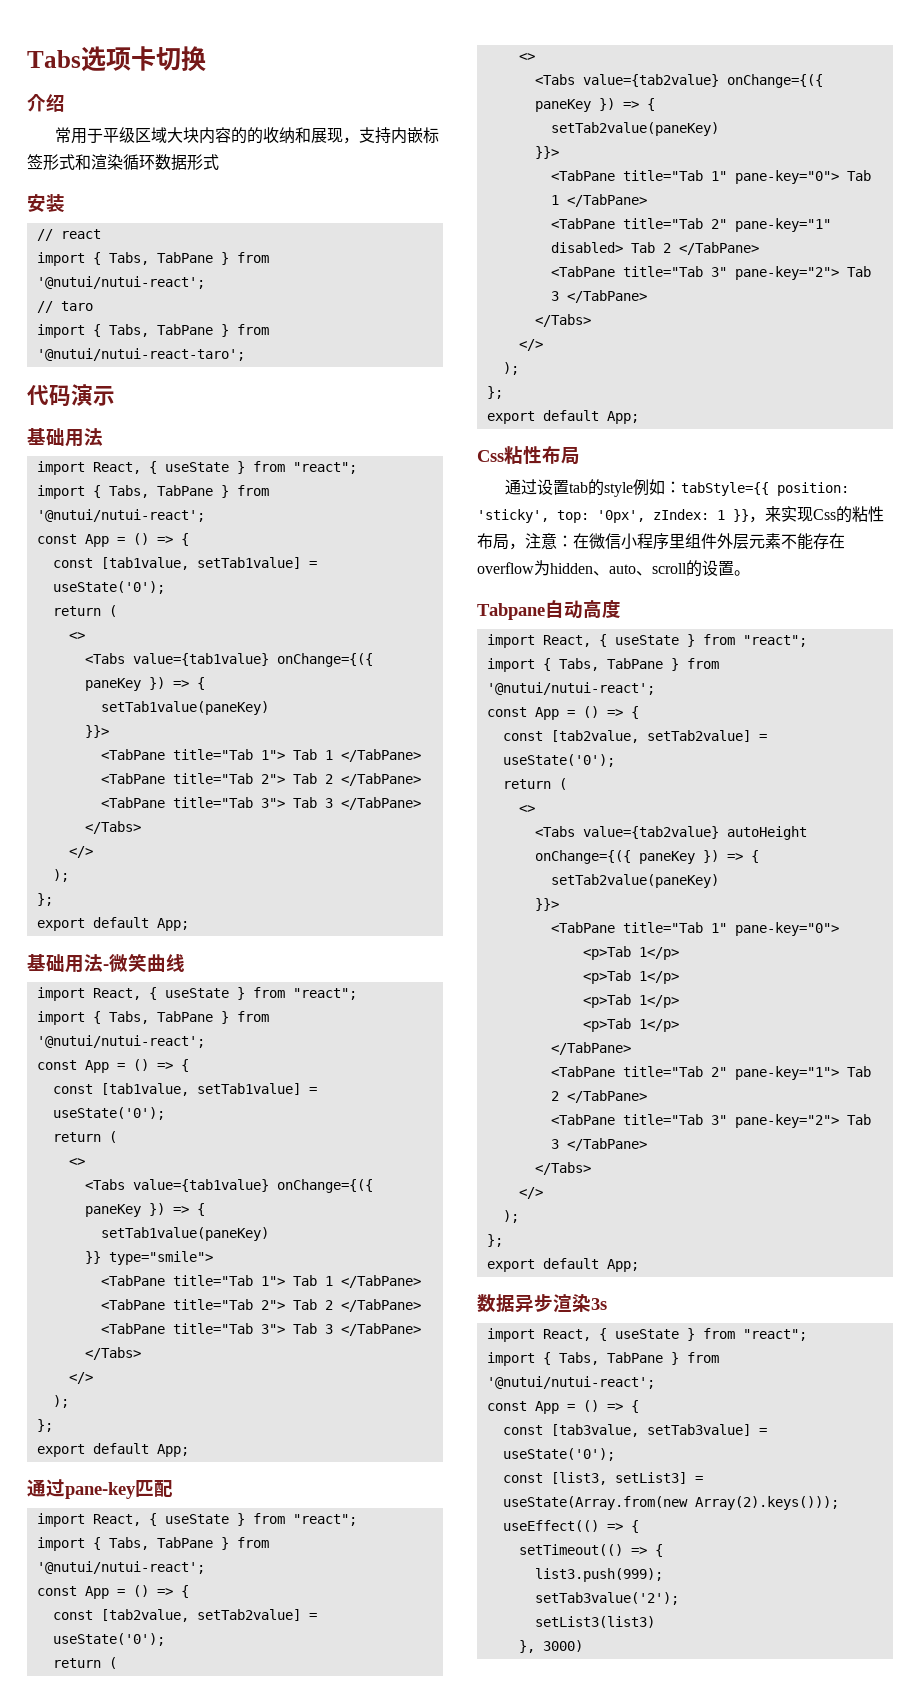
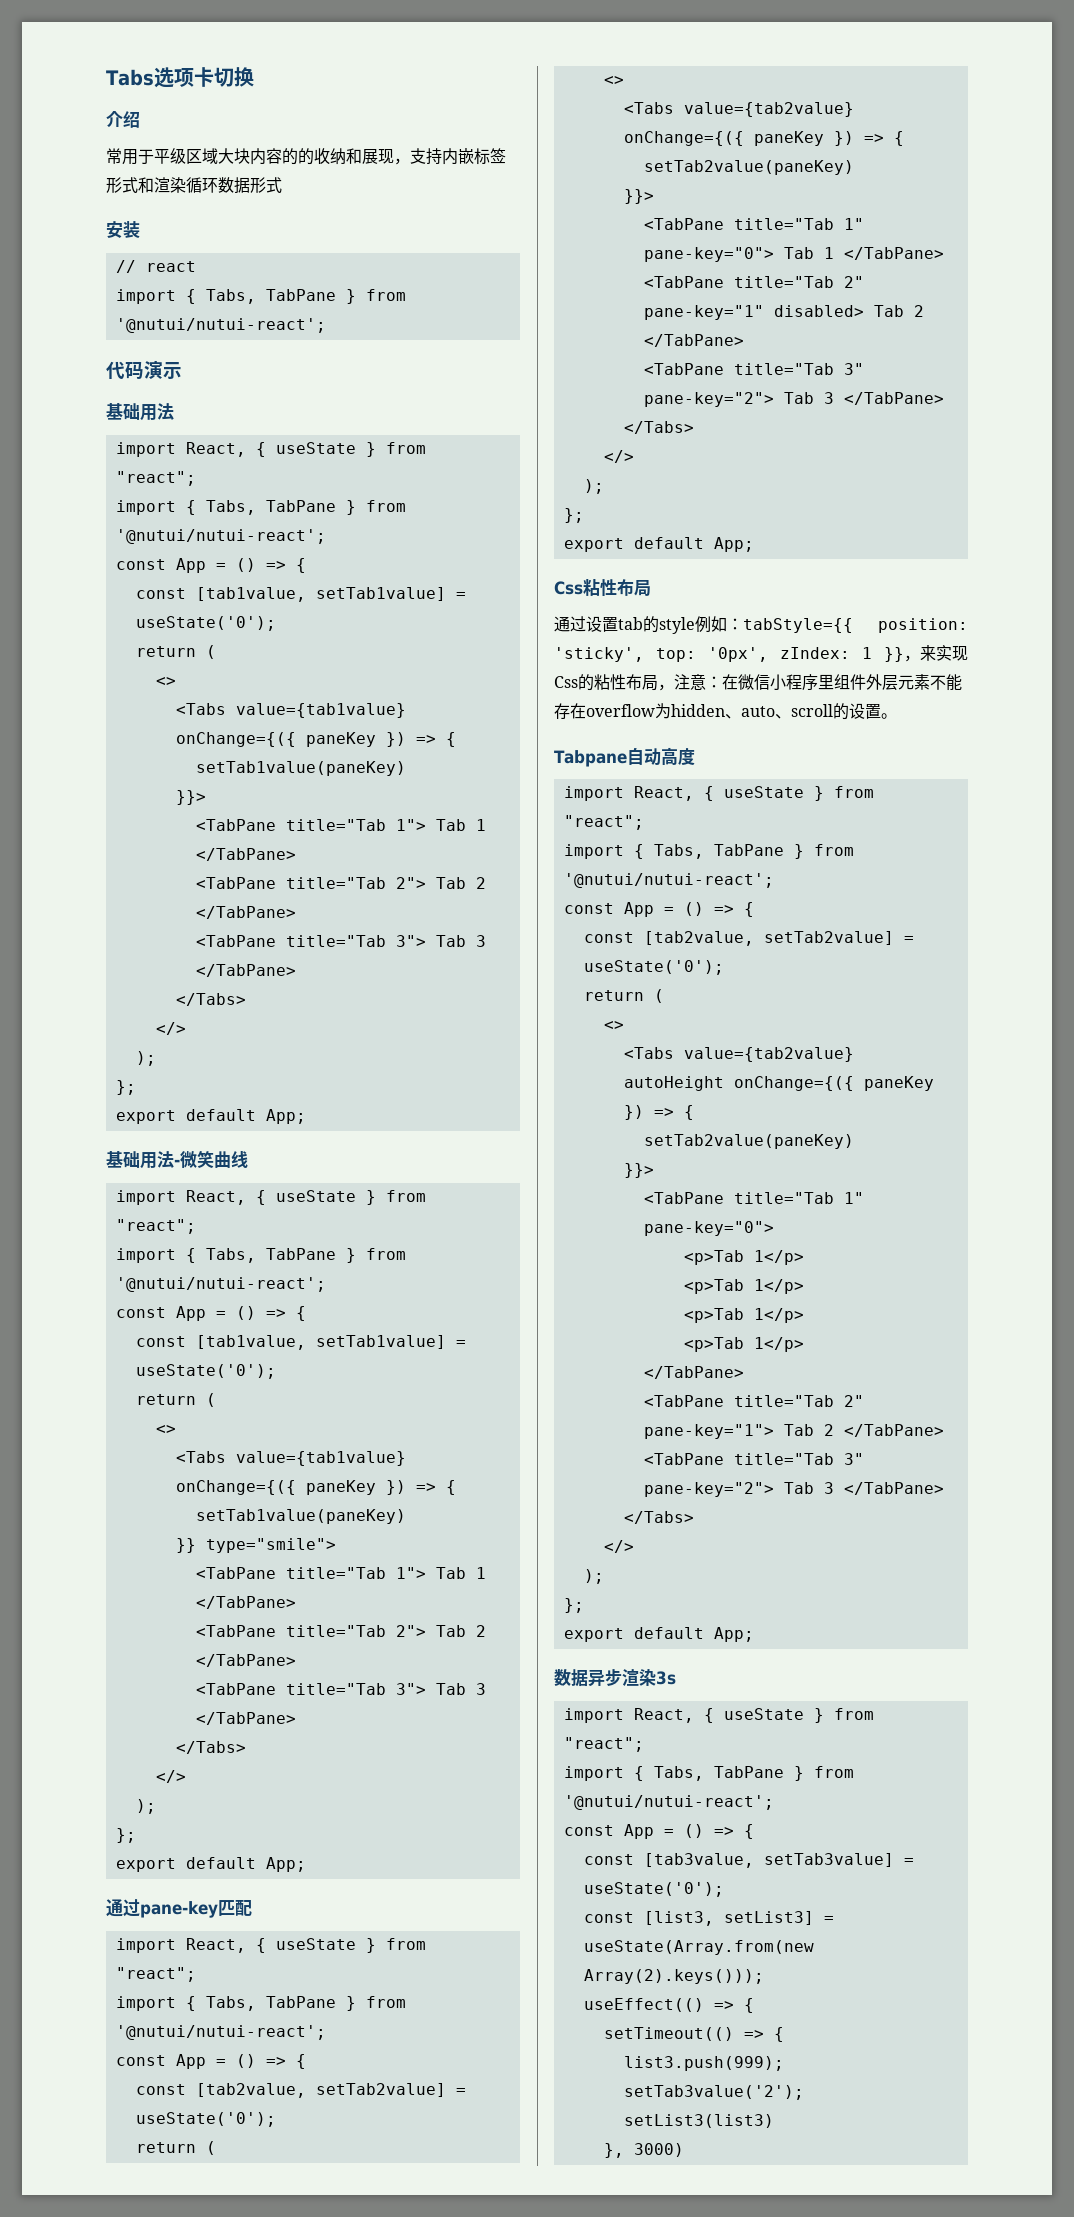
[36,301,93,313] [36,324,269,338] [36,348,245,361] // // taro // import { Tabs, TabPane } from '@nutui/nutui-react-taro'; -> (326, 325) none

